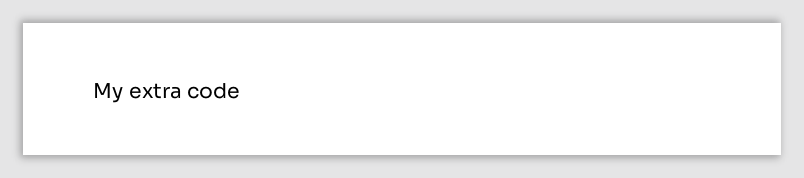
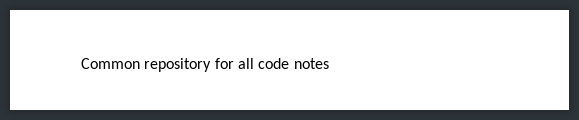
[93,83,241,103] My extra code -> [81,58,329,72] Common repository for all code notes

